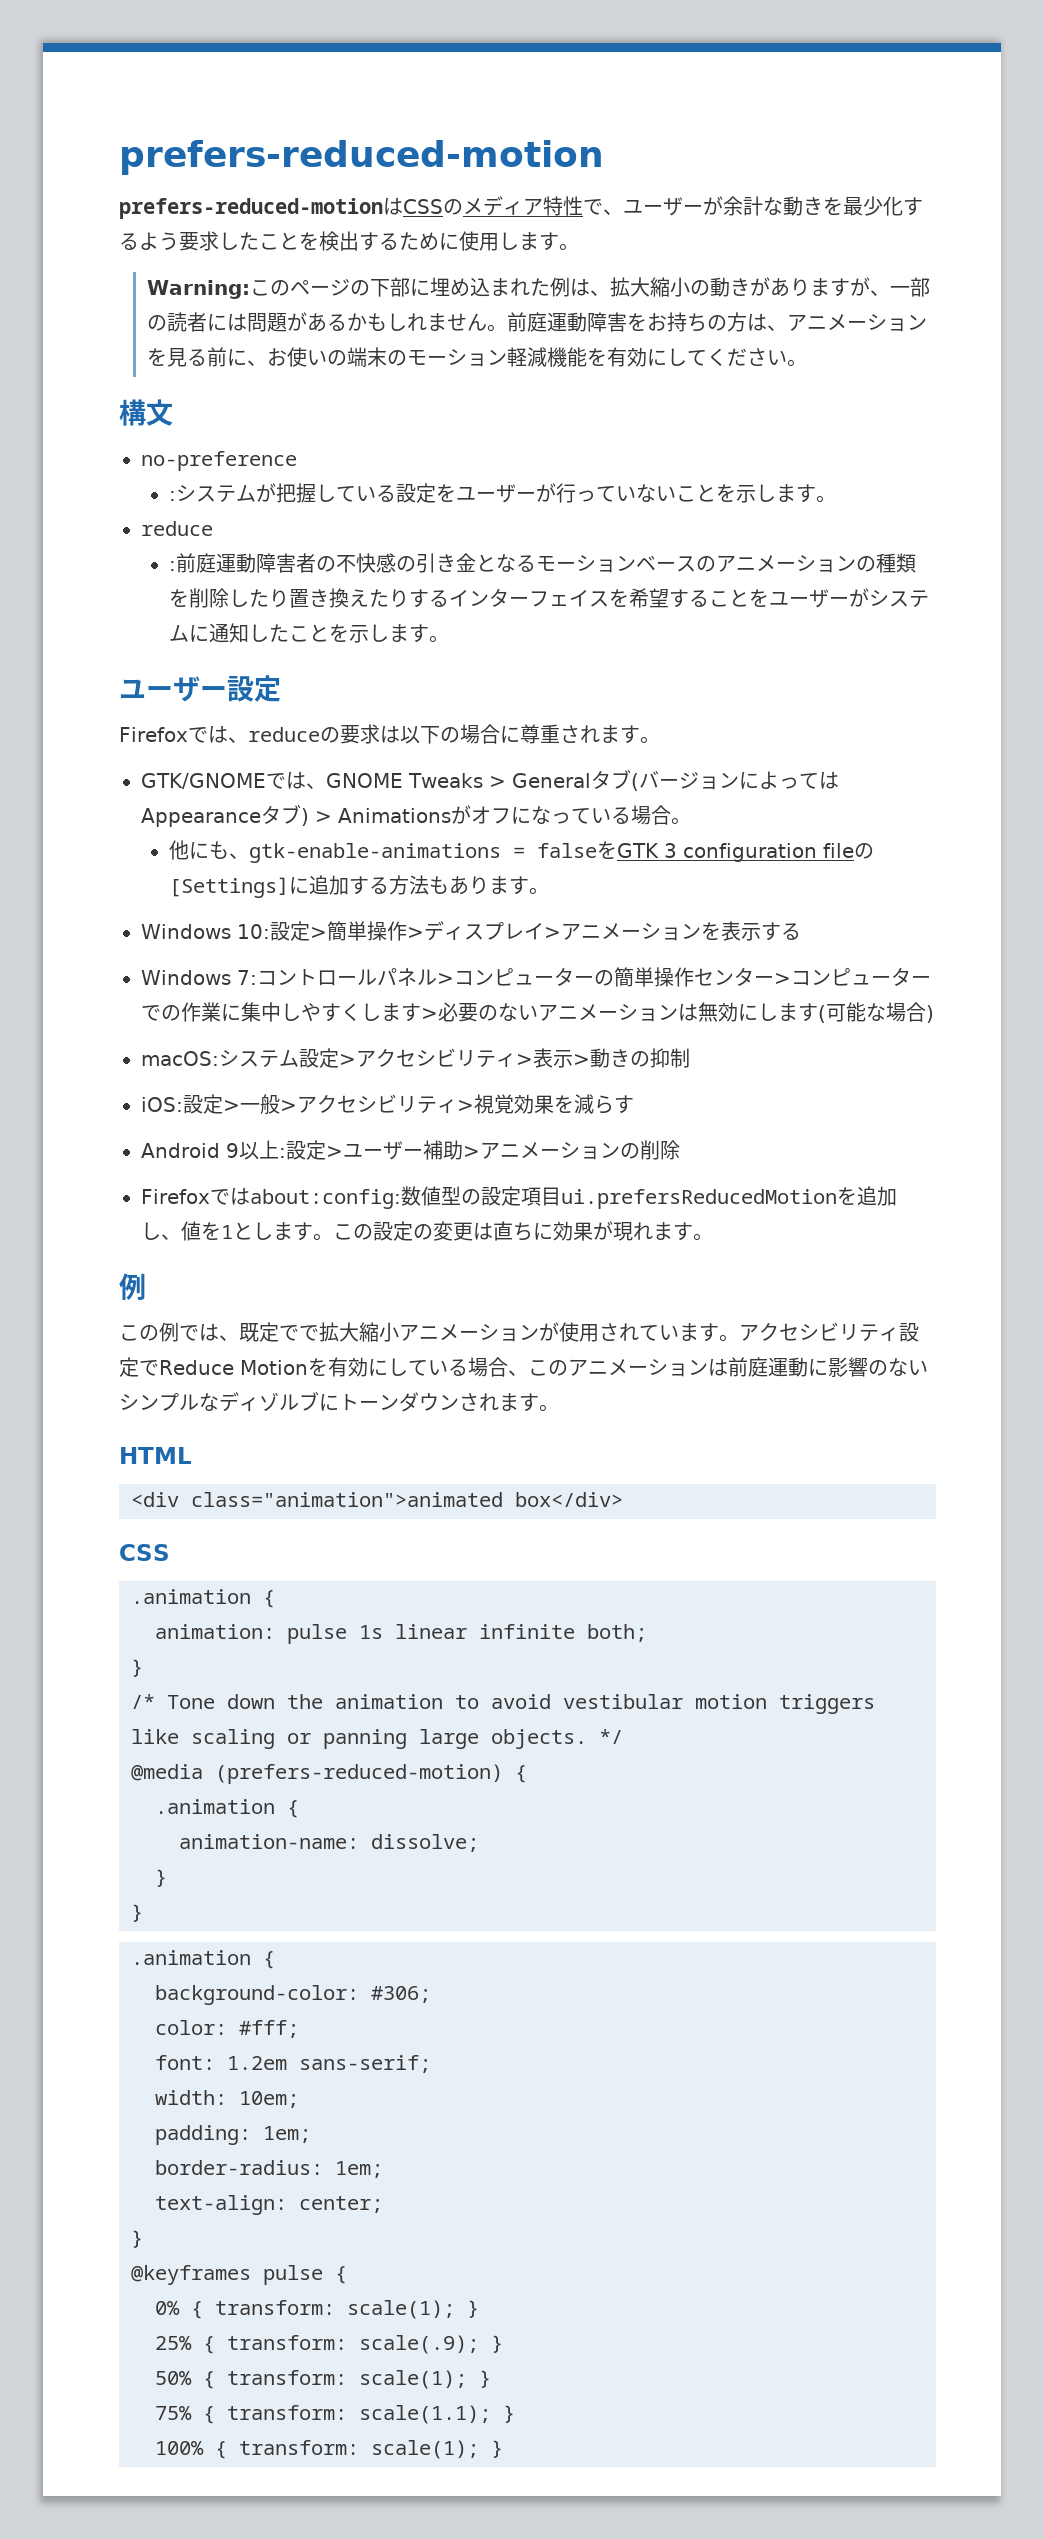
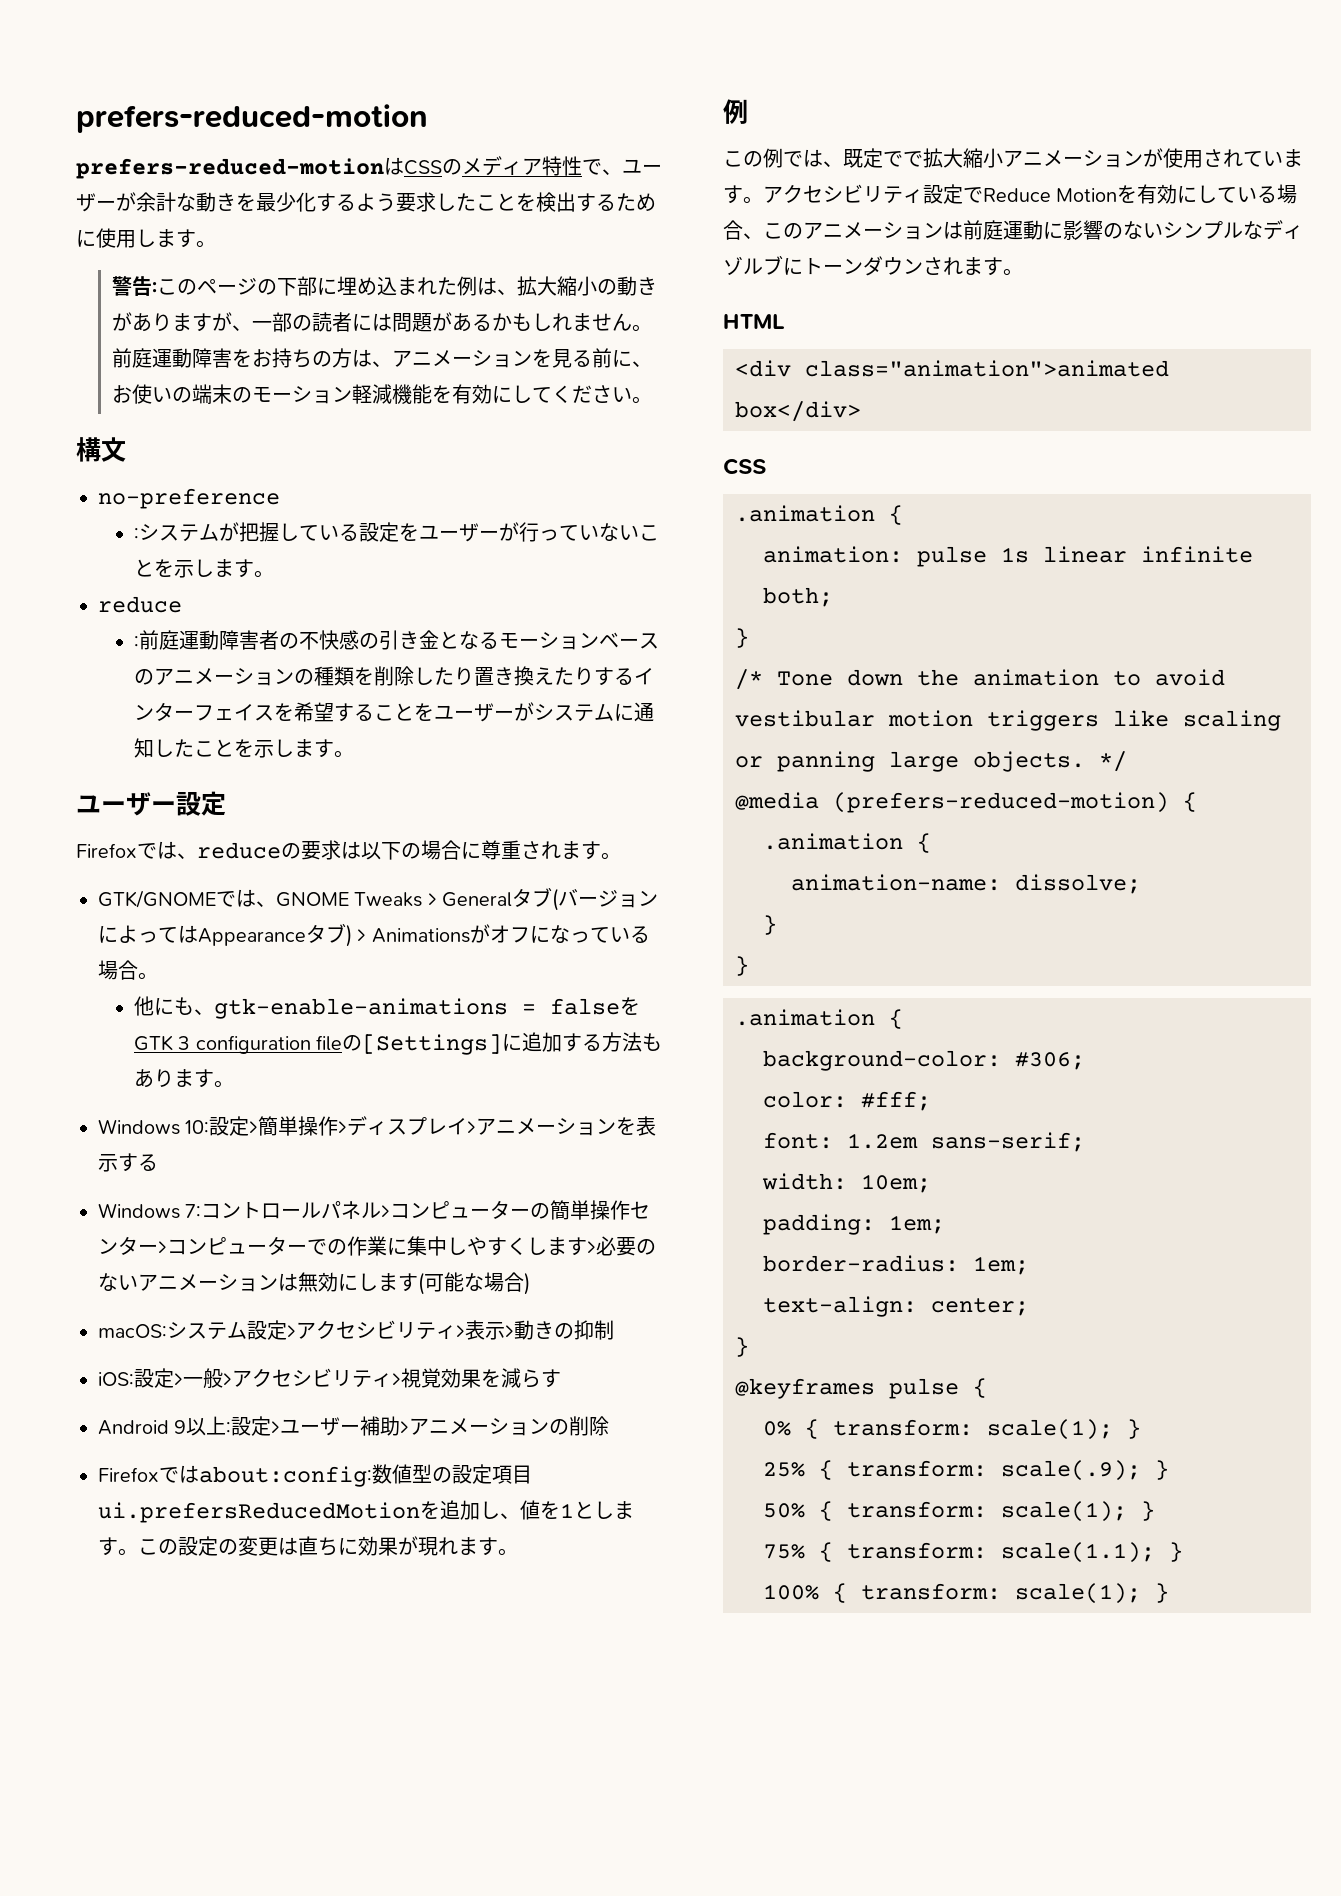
[147,280,251,299] Warning: -> [111,276,157,296] 警告:

